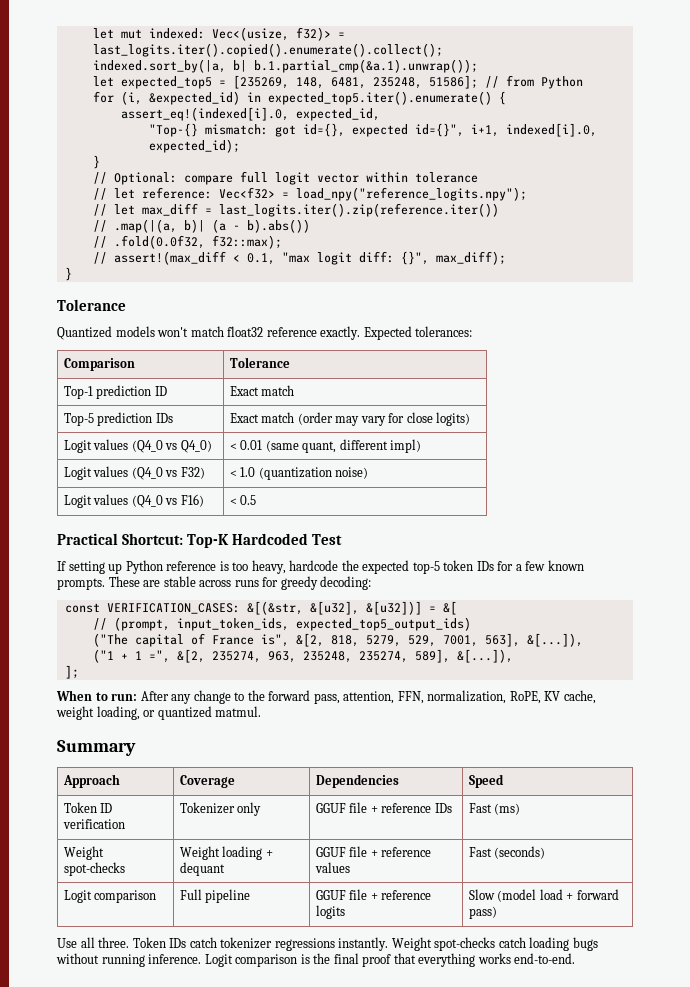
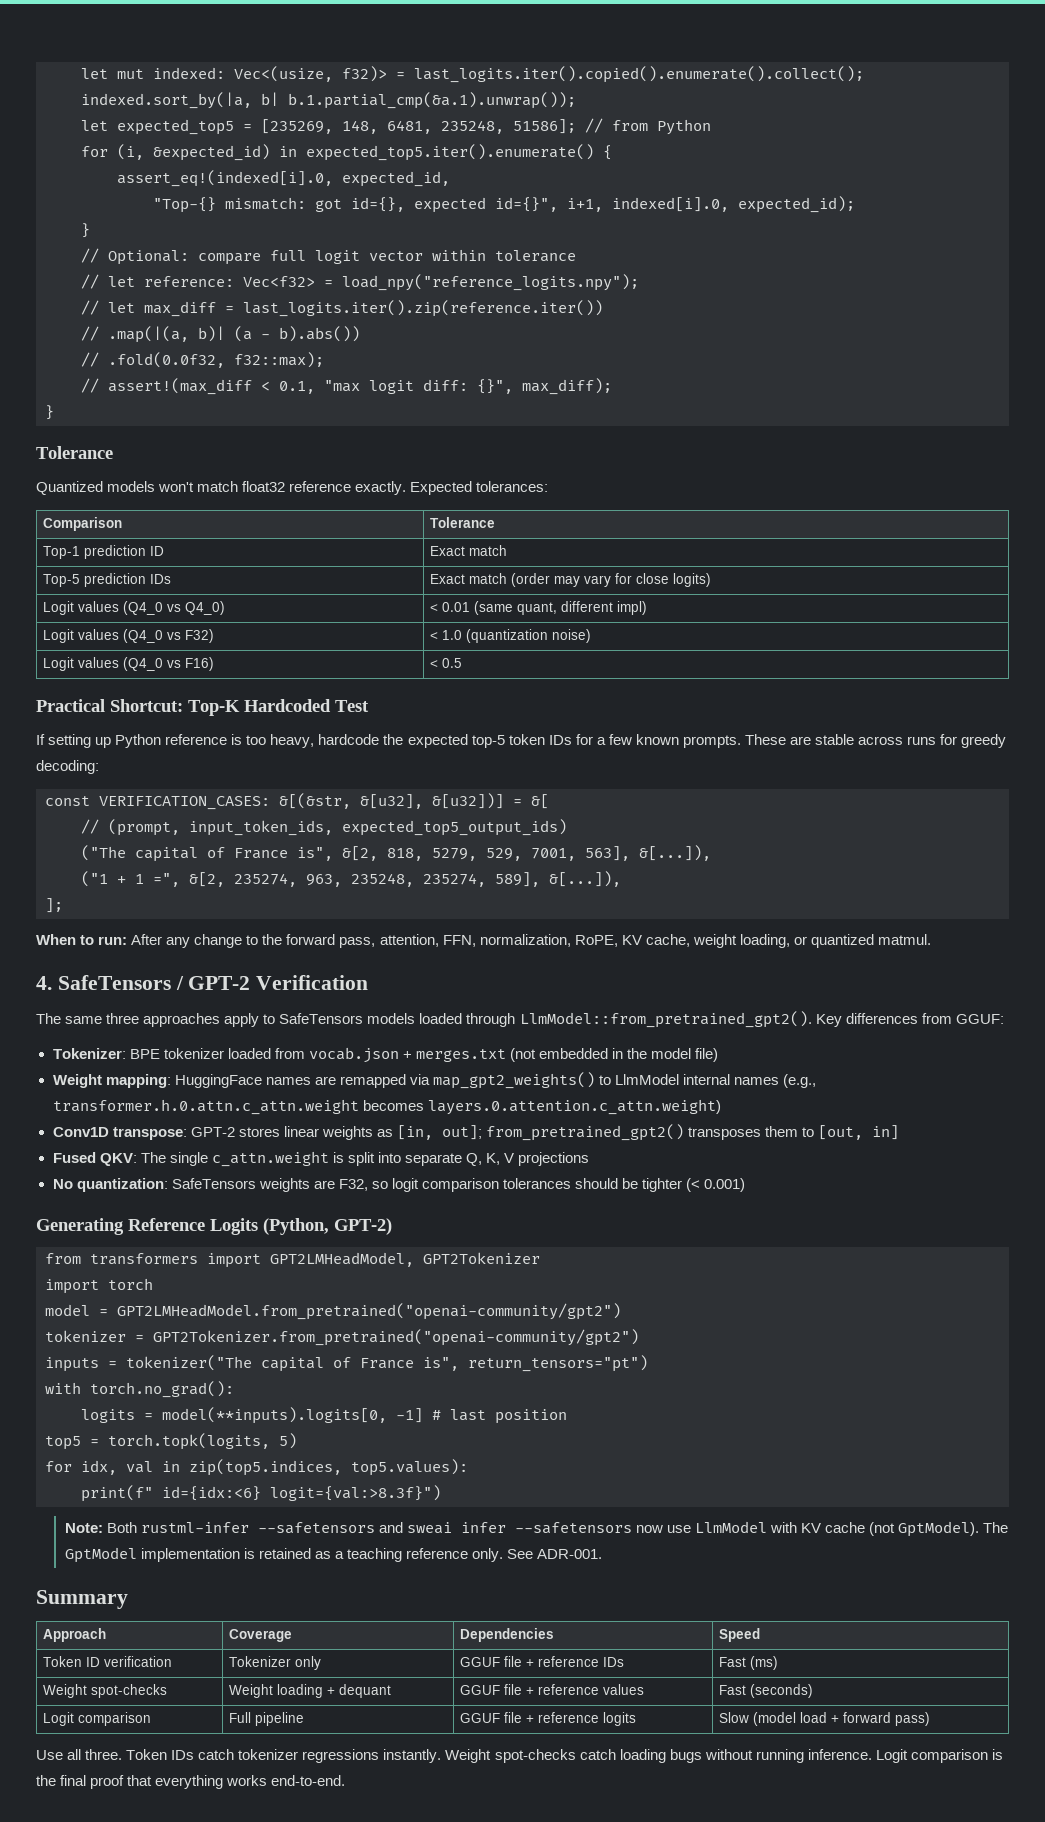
(262, 711) none -> [36,975,369,990] [36,1011,1004,1028] [52,1047,719,1063] [52,1072,817,1089] [52,1099,721,1115] [52,1124,900,1141] [52,1151,590,1167] [52,1178,746,1192] [36,1218,392,1235] [45,1252,540,1268] [45,1278,153,1294] [45,1303,621,1320] [45,1329,639,1346] [45,1355,648,1372] [45,1381,234,1398] [81,1407,567,1424] [45,1433,297,1450] [45,1459,468,1476] [81,1485,441,1502] [64,1521,1009,1537] [64,1547,603,1563] // 4. SafeTensors / GPT-2 Verification // The same three approaches apply to SafeTensors models loaded through LlmModel::from_pretrained_gpt2(). Key differences from GGUF: // Tokenizer: BPE tokenizer loaded from vocab.json + merges.txt (not embedded in the model file) // Weight mapping: HuggingFace names are remapped via map_gpt2_weights() to LlmModel internal names (e.g., transformer.h.0.attn.c_attn.weight becomes layers.0.attention.c_attn.weight) // Conv1D transpose: GPT-2 stores linear weights as [in, out]; from_pretrained_gpt2() transposes them to [out, in] // Fused QKV: The single c_attn.weight is split into separate Q, K, V projections // No quantization: SafeTensors weights are F32, so logit comparison tolerances should be tighter (< 0.001) // Generating Reference Logits (Python, GPT-2) // from transformers import GPT2LMHeadModel, GPT2Tokenizer // import torch // model = GPT2LMHeadModel.from_pretrained("openai-community/gpt2") // tokenizer = GPT2Tokenizer.from_pretrained("openai-community/gpt2") // inputs = tokenizer("The capital of France is", return_tensors="pt") // with torch.no_grad(): // logits = model(**inputs).logits[0, -1] # last position // top5 = torch.topk(logits, 5) // for idx, val in zip(top5.indices, top5.values): // print(f" id={idx:<6} logit={val:>8.3f}") // Note: Both rustml-infer --safetensors and sweai infer --safetensors now use LlmModel with KV cache (not GptModel). The GptModel implementation is retained as a teaching reference only. See ADR-001.

